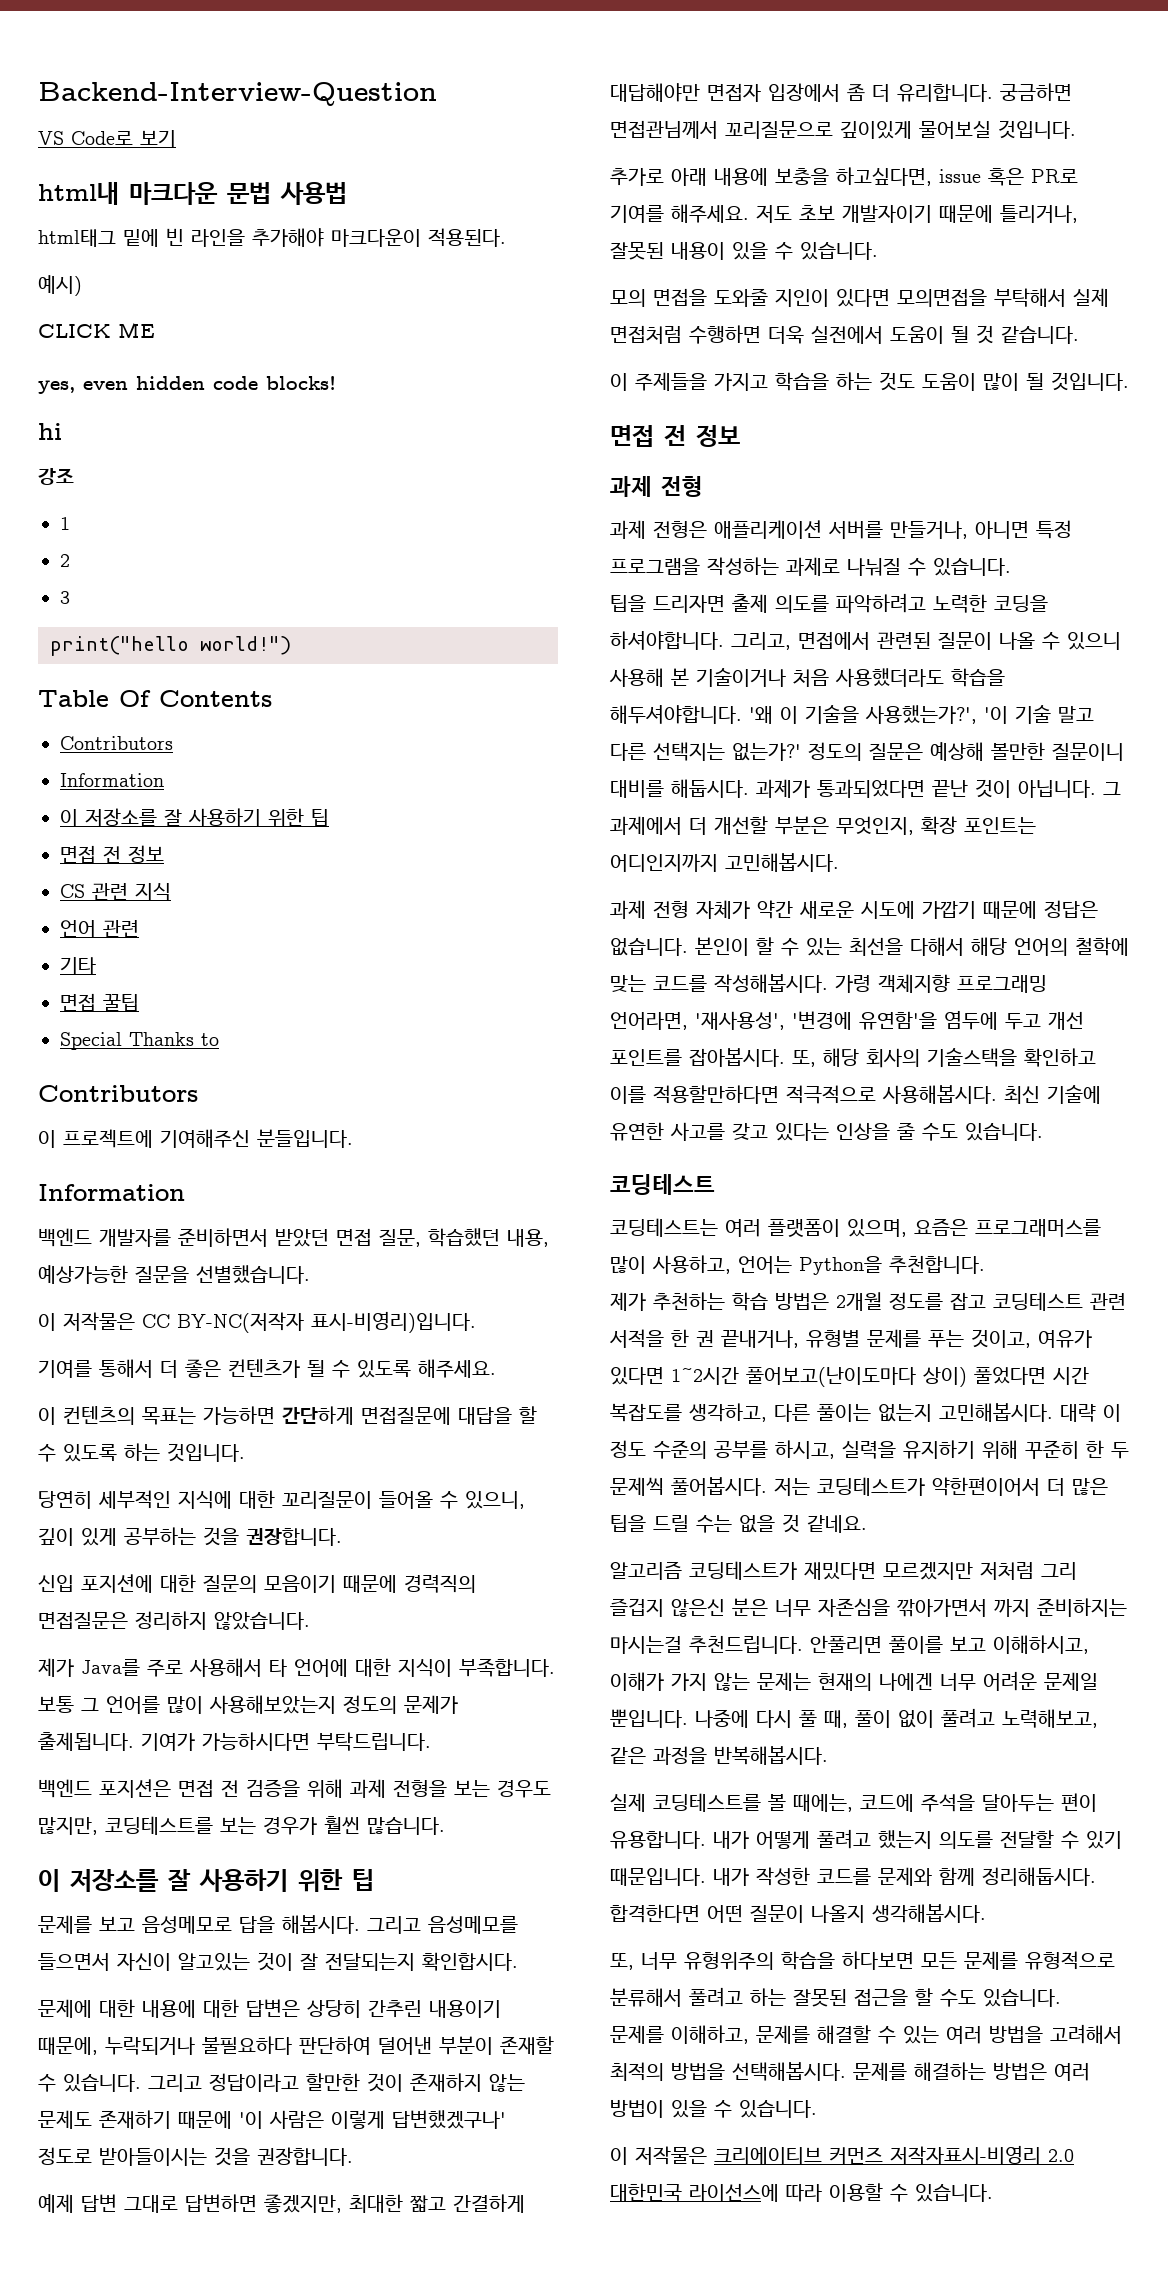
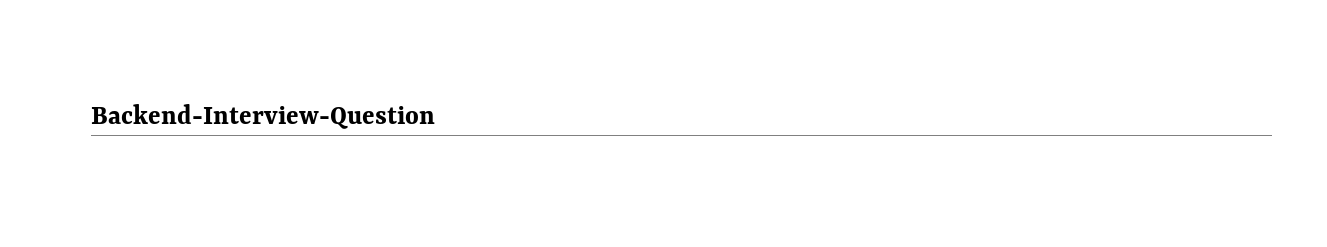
[38,130,176,148] [38,182,347,205] [38,228,506,247] [38,275,82,296] [38,322,155,338] [38,376,336,394] [38,423,62,440] [38,468,74,485] [60,517,70,530] [60,554,70,567] [60,591,70,604] [50,636,291,656] [38,690,272,707] [60,736,173,750] [60,773,164,787] [60,808,329,827] [60,845,164,863] [60,883,171,901] [60,920,139,938] [60,957,96,975] [60,993,139,1011] [60,1032,219,1050] [38,1085,198,1102] [38,1129,353,1148] [38,1184,185,1201] [38,1228,549,1247] [38,1265,310,1284] [38,1311,476,1333] [38,1359,496,1378] [38,1406,537,1425] [38,1443,245,1462] [38,1490,525,1509] [38,1527,342,1546] [38,1574,476,1593] [38,1611,310,1630] [38,1658,555,1677] [38,1695,458,1714] [38,1732,431,1751] [38,1779,551,1798] [38,1816,445,1835] [38,1869,374,1892] [38,1915,518,1934] [38,1952,518,1971] [38,1999,501,2018] [38,2036,554,2055] [38,2073,525,2092] [38,2110,506,2129] [38,2147,353,2166] [38,2194,525,2213] [610,83,1072,102] [610,120,1076,139] [610,167,1078,186] [610,204,1078,223] [610,242,878,260] [610,288,1109,307] [610,325,1079,344] [610,372,1129,391] [610,425,740,447] [610,476,703,497] [610,520,1072,539] [610,557,1011,576] [610,593,1048,614] [610,631,1121,650] [609,668,1005,687] [610,705,1094,724] [610,742,1124,761] [610,779,1121,798] [610,816,1036,835] [610,853,839,872] [610,900,1098,919] [610,937,1129,956] [610,974,1047,993] [610,1010,1084,1030] [610,1048,1096,1068] [610,1085,1101,1104] [610,1122,1043,1141] [610,1174,715,1195] [610,1218,1101,1237] [610,1255,985,1275] [610,1292,1126,1311] [609,1329,1092,1348] [610,1367,1089,1387] [610,1403,1121,1422] [610,1440,1129,1459] [610,1477,1108,1496] [610,1514,867,1533] [610,1561,1077,1580] [610,1598,1127,1617] [610,1635,1089,1654] [610,1671,1098,1691] [610,1708,1098,1728] [610,1746,828,1765] [610,1793,1097,1812] [610,1829,1122,1849] [610,1867,1096,1886] [610,1904,986,1923] [610,1951,1115,1970] [610,1987,1061,2007] [610,2024,1122,2044] [610,2062,1090,2081] [610,2099,817,2118] [610,2145,1074,2165] [610,2183,993,2202] // VS Code로 보기 // html내 마크다운 문법 사용법 // html태그 밑에 빈 라인을 추가해야 마크다운이 적용된다. // 예시) // CLICK ME // yes, even hidden code blocks! // hi // 강조 // 1 // 2 // 3 // print("hello world!") // Table Of Contents // Contributors // Information // 이 저장소를 잘 사용하기 위한 팁 // 면접 전 정보 // CS 관련 지식 // 언어 관련 // 기타 // 면접 꿀팁 // Special Thanks to // Contributors // 이 프로젝트에 기여해주신 분들입니다. // Information // 백엔드 개발자를 준비하면서 받았던 면접 질문, 학습했던 내용, 예상가능한 질문을 선별했습니다. // 이 저작물은 CC BY-NC(저작자 표시-비영리)입니다. // 기여를 통해서 더 좋은 컨텐츠가 될 수 있도록 해주세요. // 이 컨텐츠의 목표는 가능하면 간단하게 면접질문에 대답을 할 수 있도록 하는 것입니다. // 당연히 세부적인 지식에 대한 꼬리질문이 들어올 수 있으니, 깊이 있게 공부하는 것을 권장합니다. // 신입 포지션에 대한 질문의 모음이기 때문에 경력직의 면접질문은 정리하지 않았습니다. // 제가 Java를 주로 사용해서 타 언어에 대한 지식이 부족합니다. 보통 그 언어를 많이 사용해보았는지 정도의 문제가 출제됩니다. 기여가 가능하시다면 부탁드립니다. // 백엔드 포지션은 면접 전 검증을 위해 과제 전형을 보는 경우도 많지만, 코딩테스트를 보는 경우가 훨씬 많습니다. // 이 저장소를 잘 사용하기 위한 팁 // 문제를 보고 음성메모로 답을 해봅시다. 그리고 음성메모를 들으면서 자신이 알고있는 것이 잘 전달되는지 확인합시다. // 문제에 대한 내용에 대한 답변은 상당히 간추린 내용이기 때문에, 누락되거나 불필요하다 판단하여 덜어낸 부분이 존재할 수 있습니다. 그리고 정답이라고 할만한 것이 존재하지 않는 문제도 존재하기 때문에 '이 사람은 이렇게 답변했겠구나' 정도로 받아들이시는 것을 권장합니다. // 예제 답변 그대로 답변하면 좋겠지만, 최대한 짧고 간결하게 대답해야만 면접자 입장에서 좀 더 유리합니다. 궁금하면 면접관님께서 꼬리질문으로 깊이있게 물어보실 것입니다. // 추가로 아래 내용에 보충을 하고싶다면, issue 혹은 PR로 기여를 해주세요. 저도 초보 개발자이기 때문에 틀리거나, 잘못된 내용이 있을 수 있습니다. // 모의 면접을 도와줄 지인이 있다면 모의면접을 부탁해서 실제 면접처럼 수행하면 더욱 실전에서 도움이 될 것 같습니다. // 이 주제들을 가지고 학습을 하는 것도 도움이 많이 될 것입니다. // 면접 전 정보 // 과제 전형 // 과제 전형은 애플리케이션 서버를 만들거나, 아니면 특정 프로그램을 작성하는 과제로 나눠질 수 있습니다. // 팁을 드리자면 출제 의도를 파악하려고 노력한 코딩을 하셔야합니다. 그리고, 면접에서 관련된 질문이 나올 수 있으니 사용해 본 기술이거나 처음 사용했더라도 학습을 해두셔야합니다. '왜 이 기술을 사용했는가?', '이 기술 말고 다른 선택지는 없는가?' 정도의 질문은 예상해 볼만한 질문이니 대비를 해둡시다. 과제가 통과되었다면 끝난 것이 아닙니다. 그 과제에서 더 개선할 부분은 무엇인지, 확장 포인트는 어디인지까지 고민해봅시다. // 과제 전형 자체가 약간 새로운 시도에 가깝기 때문에 정답은 없습니다. 본인이 할 수 있는 최선을 다해서 해당 언어의 철학에 맞는 코드를 작성해봅시다. 가령 객체지향 프로그래밍 언어라면, '재사용성', '변경에 유연함'을 염두에 두고 개선 포인트를 잡아봅시다. 또, 해당 회사의 기술스택을 확인하고 이를 적용할만하다면 적극적으로 사용해봅시다. 최신 기술에 유연한 사고를 갖고 있다는 인상을 줄 수도 있습니다. // 코딩테스트 // 코딩테스트는 여러 플랫폼이 있으며, 요즘은 프로그래머스를 많이 사용하고, 언어는 Python을 추천합니다. // 제가 추천하는 학습 방법은 2개월 정도를 잡고 코딩테스트 관련 서적을 한 권 끝내거나, 유형별 문제를 푸는 것이고, 여유가 있다면 1~2시간 풀어보고(난이도마다 상이) 풀었다면 시간 복잡도를 생각하고, 다른 풀이는 없는지 고민해봅시다. 대략 이 정도 수준의 공부를 하시고, 실력을 유지하기 위해 꾸준히 한 두 문제씩 풀어봅시다. 저는 코딩테스트가 약한편이어서 더 많은 팁을 드릴 수는 없을 것 같네요. // 알고리즘 코딩테스트가 재밌다면 모르겠지만 저처럼 그리 즐겁지 않은신 분은 너무 자존심을 깎아가면서 까지 준비하지는 마시는걸 추천드립니다. 안풀리면 풀이를 보고 이해하시고, 이해가 가지 않는 문제는 현재의 나에겐 너무 어려운 문제일 뿐입니다. 나중에 다시 풀 때, 풀이 없이 풀려고 노력해보고, 같은 과정을 반복해봅시다. // 실제 코딩테스트를 볼 때에는, 코드에 주석을 달아두는 편이 유용합니다. 내가 어떻게 풀려고 했는지 의도를 전달할 수 있기 때문입니다. 내가 작성한 코드를 문제와 함께 정리해둡시다. 합격한다면 어떤 질문이 나올지 생각해봅시다. // 또, 너무 유형위주의 학습을 하다보면 모든 문제를 유형적으로 분류해서 풀려고 하는 잘못된 접근을 할 수도 있습니다. // 문제를 이해하고, 문제를 해결할 수 있는 여러 방법을 고려해서 최적의 방법을 선택해봅시다. 문제를 해결하는 방법은 여러 방법이 있을 수 있습니다. // 이 저작물은 크리에이티브 커먼즈 저작자표시-비영리 2.0 대한민국 라이선스에 따라 이용할 수 있습니다. -> (435, 116) none

